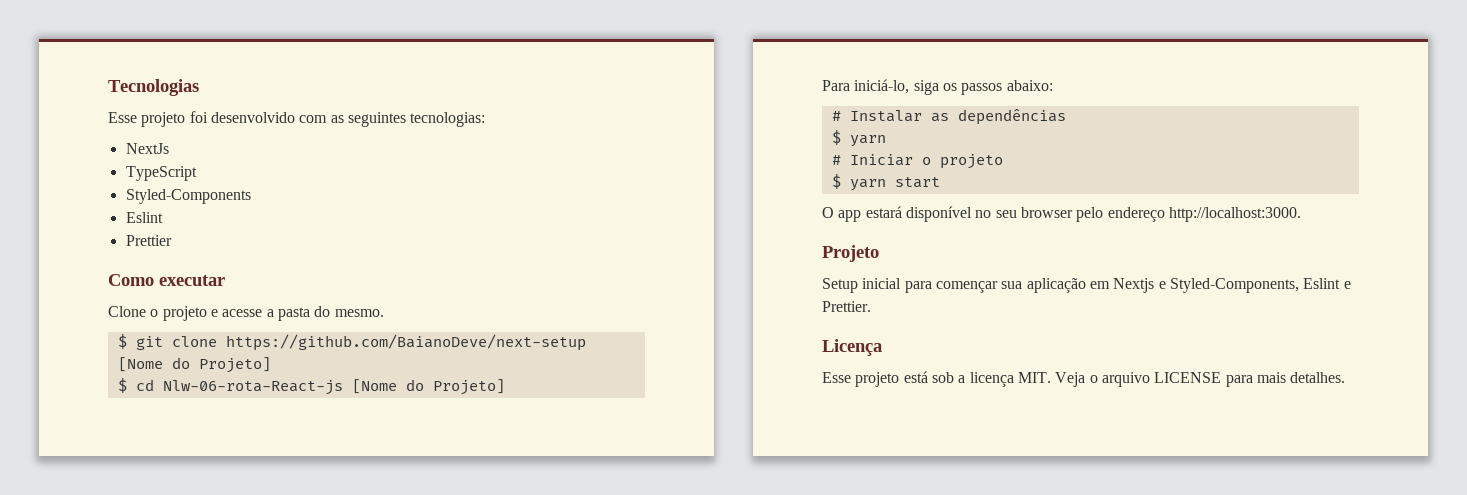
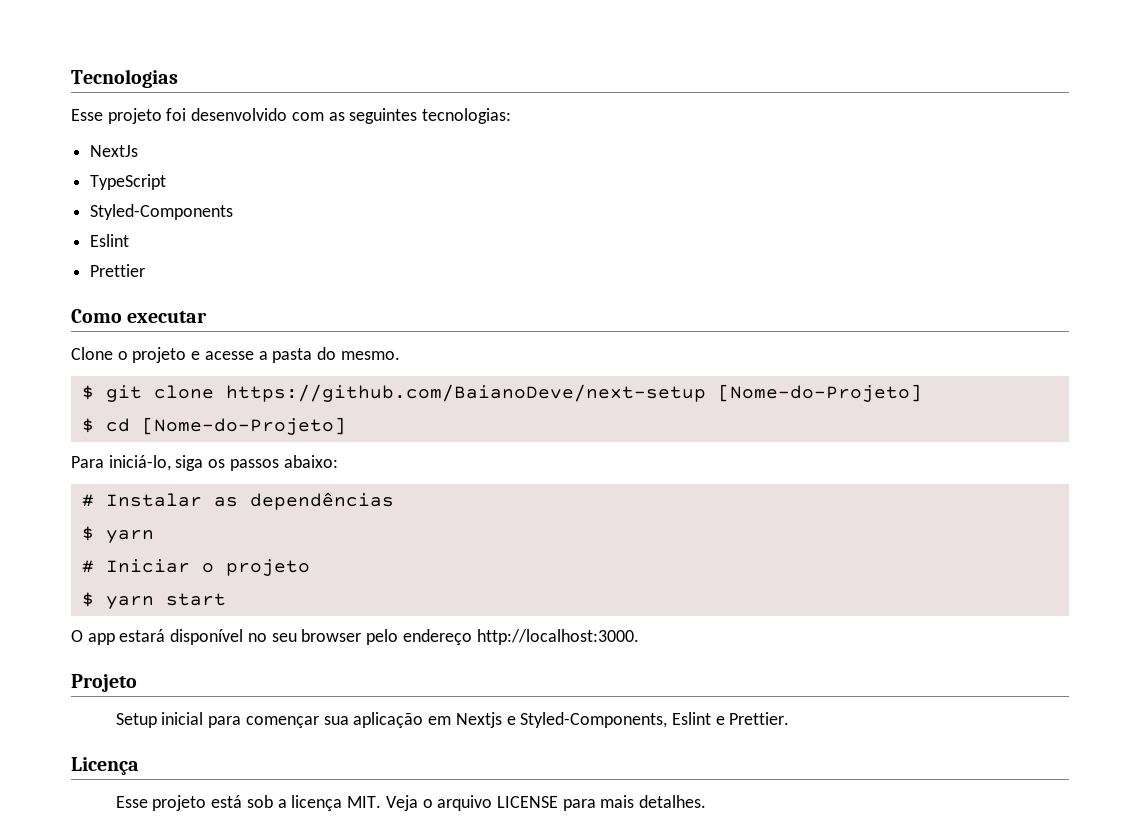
[117,357,271,373] [Nome do Projeto] -> [717,384,922,402] [Nome-do-Projeto]
[162,379,505,395] Nlw-06-rota-React-js [Nome do Projeto] -> [141,417,346,435] [Nome-do-Projeto]

